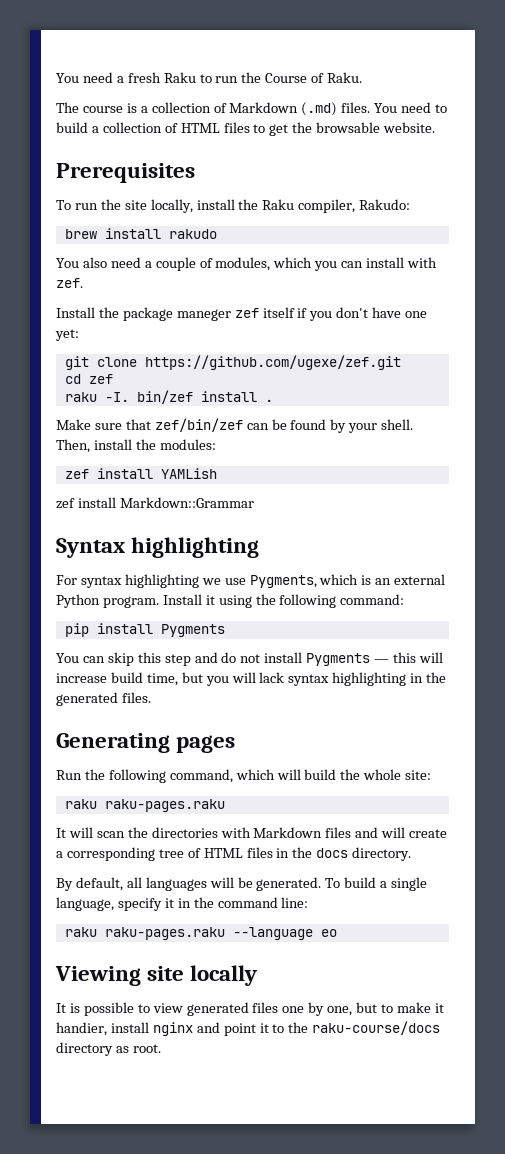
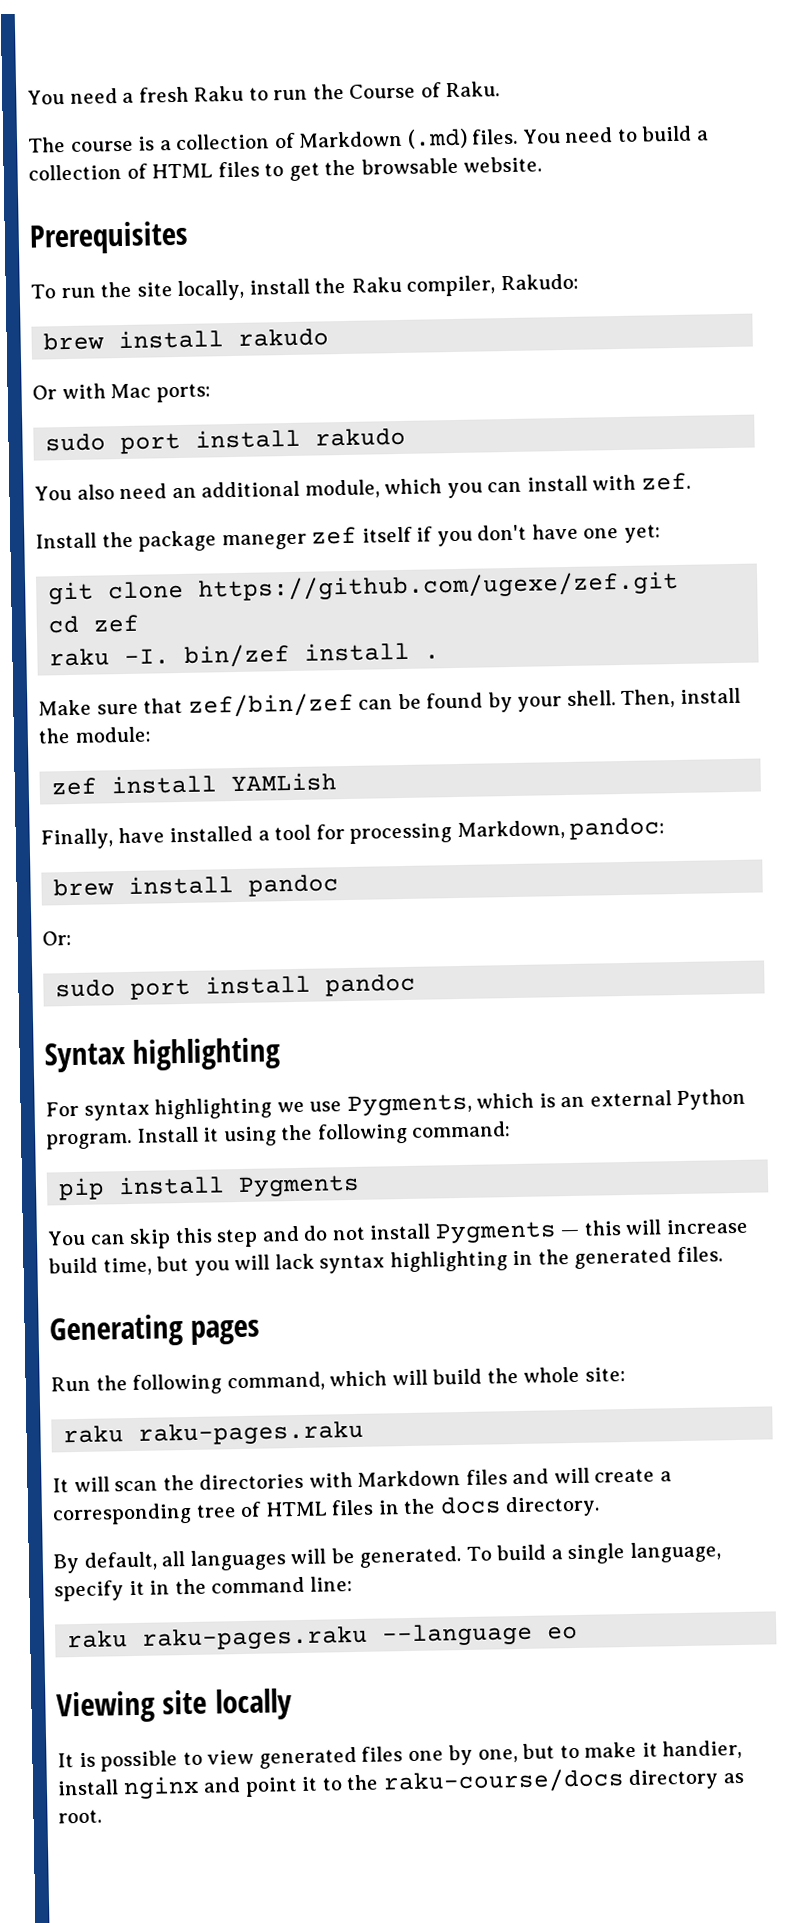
(217, 234) none -> [32,383,211,403] [45,427,407,455] // Or with Mac ports: // sudo port install rakudo
[144,257,271,271] a couple of modules, -> [171,479,380,499] an additional module,
[159,439,216,450] modules: -> [74,726,151,743] module:
[56,497,254,509] zef install Markdown::Grammar -> [40,817,666,850] [53,874,340,897] [42,931,72,946] [55,973,417,1000] Finally, have installed a tool for processing Markdown, pandoc: // brew install pandoc // Or: // sudo port install pandoc

